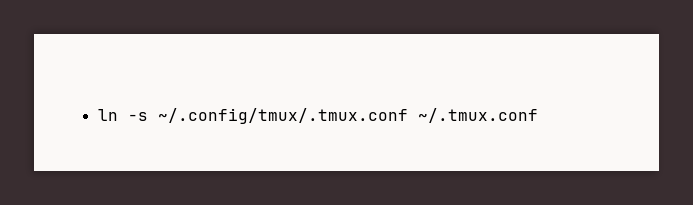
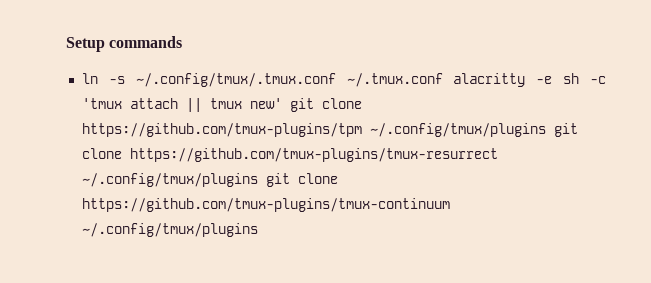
(97, 115) none -> [66,36,183,52] Setup commands //
(538, 115) none -> [453,73,606,87] [81,98,362,112] [81,123,578,137] [81,148,498,162] [81,173,338,187] [81,198,450,212] [81,223,258,237] alacritty -e sh -c 'tmux attach || tmux new' git clone https://github.com/tmux-plugins/tpm ~/.config/tmux/plugins git clone https://github.com/tmux-plugins/tmux-resurrect ~/.config/tmux/plugins git clone https://github.com/tmux-plugins/tmux-continuum ~/.config/tmux/plugins

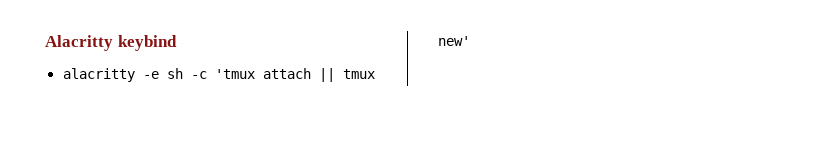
[66,36,183,52] [81,73,443,87] Setup commands // ln -s ~/.config/tmux/.tmux.conf ~/.tmux.conf -> [45,35,177,51] Alacritty keybind //
[289,98,362,112] [81,123,578,137] [81,148,498,162] [81,173,338,187] [81,198,450,212] [81,223,258,237] git clone https://github.com/tmux-plugins/tpm ~/.config/tmux/plugins git clone https://github.com/tmux-plugins/tmux-resurrect ~/.config/tmux/plugins git clone https://github.com/tmux-plugins/tmux-continuum ~/.config/tmux/plugins -> (470, 41) none

